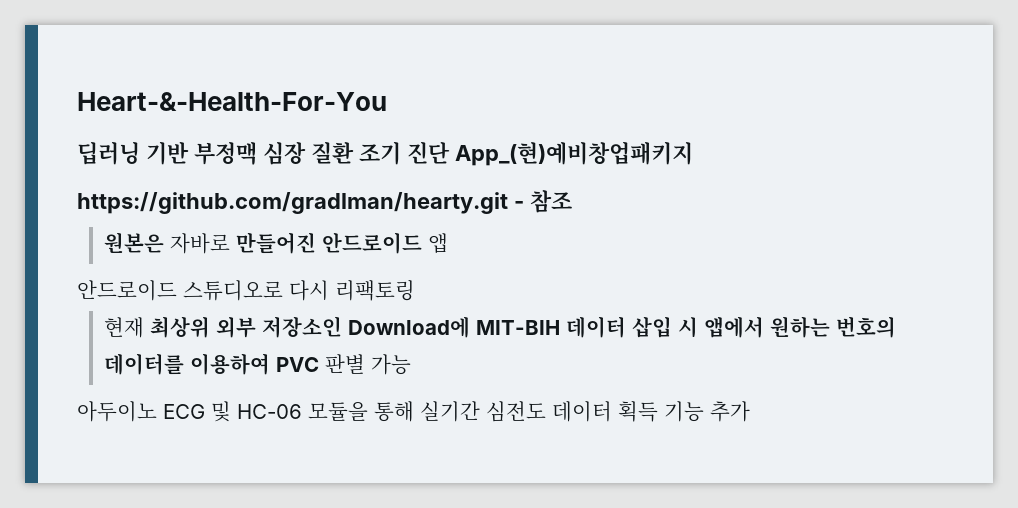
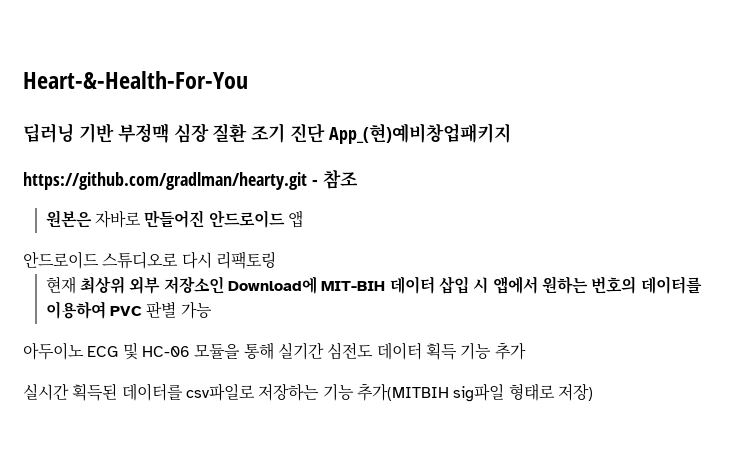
(750, 411) none -> [23,383,593,402] // 실시간 획득된 데이터를 csv파일로 저장하는 기능 추가(MITBIH sig파일 형태로 저장)

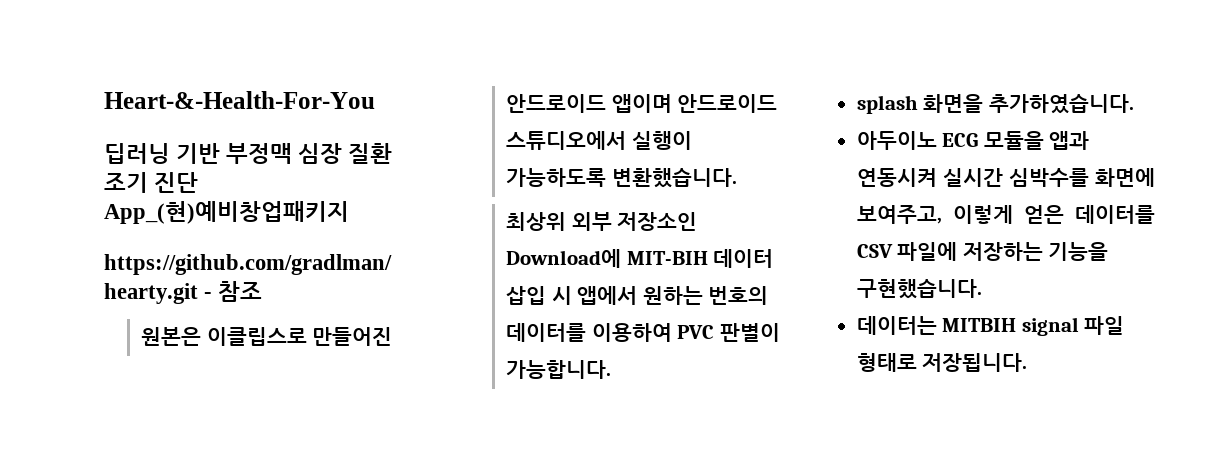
[95,210,142,228] 자바로 -> [206,327,307,346] 이클립스로
[288,210,304,228] [23,251,276,269] [45,276,76,294] 앱 // 안드로이드 스튜디오로 다시 리팩토링 // 현재 -> [611,94,778,113] [506,131,692,150] [506,168,737,188] 앱이며 안드로이드 스튜디오에서 실행이 가능하도록 변환했습니다. //
[146,301,212,319] [23,342,526,360] [23,383,593,402] 판별 가능 // 아두이노 ECG 및 HC-06 모듈을 통해 실기간 심전도 데이터 획득 기능 추가 // 실시간 획득된 데이터를 csv파일로 저장하는 기능 추가(MITBIH sig파일 형태로 저장) -> [719,323,780,342] [506,360,612,379] [856,94,1134,114] [856,131,1090,150] [856,168,1155,187] [856,205,1155,224] [856,242,1109,261] [856,279,982,299] [856,316,1125,336] [856,353,1028,372] 판별이 가능합니다. // splash 화면을 추가하였습니다. // 아두이노 ECG 모듈을 앱과 연동시켜 실시간 심박수를 화면에 보여주고, 이렇게 얻은 데이터를 CSV 파일에 저장하는 기능을 구현했습니다. // 데이터는 MITBIH signal 파일 형태로 저장됩니다.

